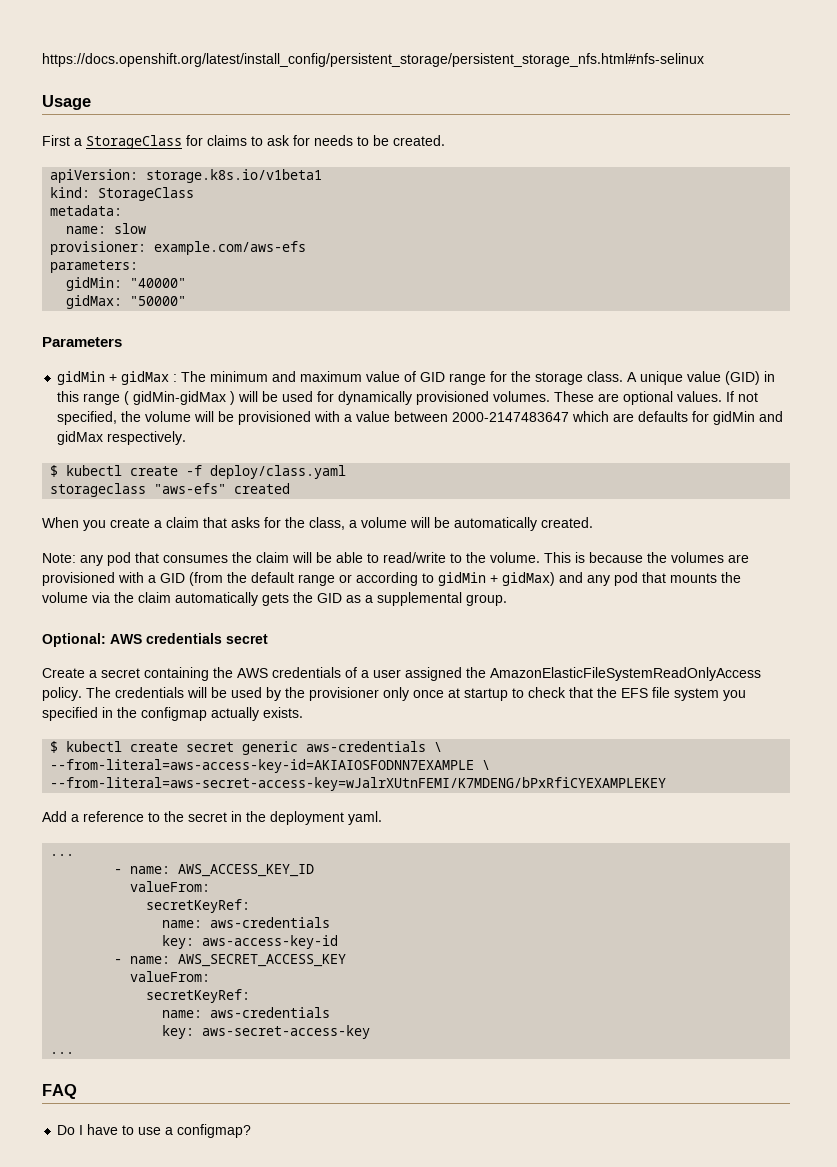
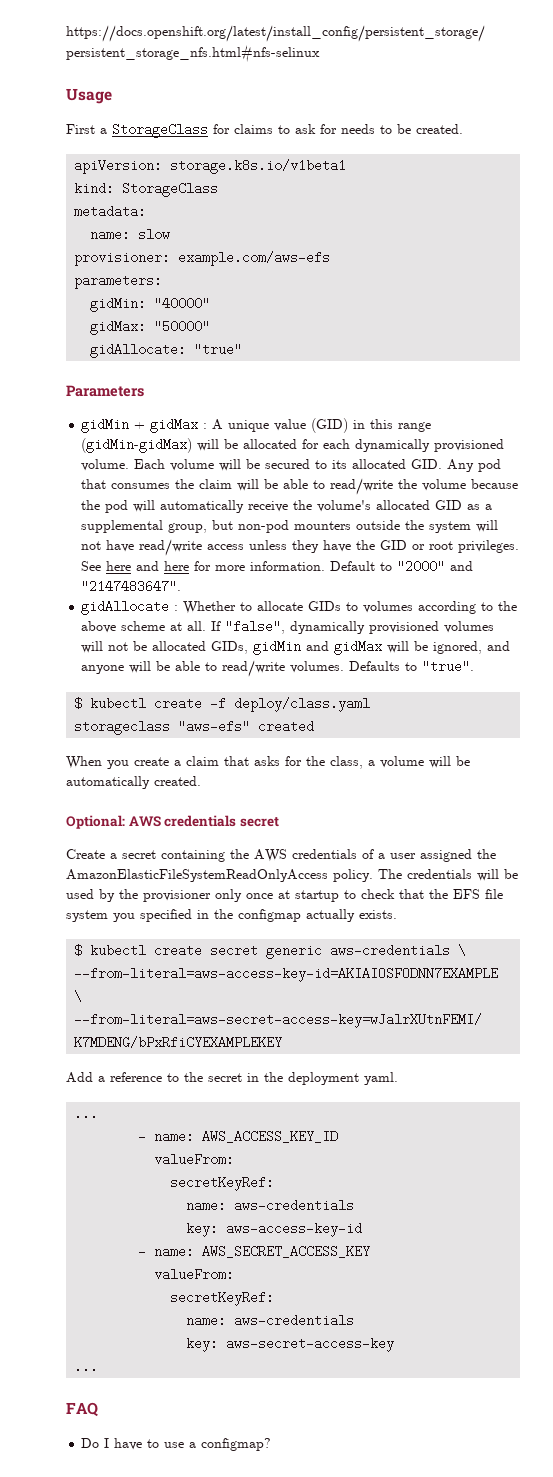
(187, 301) none -> [90,343,243,358] // gidAllocate: "true"
[181,371,624,385] The minimum and maximum value of GID range for the storage class. -> (208, 426) none
[124,391,759,405] [57,411,784,425] [57,431,187,445] ( gidMin-gidMax ) will be used for dynamically provisioned volumes. These are optional values. If not specified, the volume will be provisioned with a value between 2000-2147483647 which are defaults for gidMin and gidMax respectively. -> [81,438,505,453] [81,459,502,472] [81,478,519,495] [81,500,493,513] [81,520,499,533] [81,539,520,556] [81,560,474,573] [81,580,182,593] [81,600,518,615] [81,620,495,634] [81,640,511,655] [81,660,475,677] (gidMin-gidMax) will be allocated for each dynamically provisioned volume. Each volume will be secured to its allocated GID. Any pod that consumes the claim will be able to read/write the volume because the pod will automatically receive the volume's allocated GID as a supplemental group, but non-pod mounters outside the system will not have read/write access unless they have the GID or root privileges. See here and here for more information. Default to "2000" and "2147483647". // gidAllocate : Whether to allocate GIDs to volumes according to the above scheme at all. If "false", dynamically provisioned volumes will not be allocated GIDs, gidMin and gidMax will be ignored, and anyone will be able to read/write volumes. Defaults to "true".
[42,552,749,566] [42,572,741,586] [42,592,507,606] // Note: any pod that consumes the claim will be able to read/write to the volume. This is because the volumes are provisioned with a GID (from the default range or according to gidMin + gidMax) and any pod that mounts the volume via the claim automatically gets the GID as a supplemental group. -> (201, 781) none

